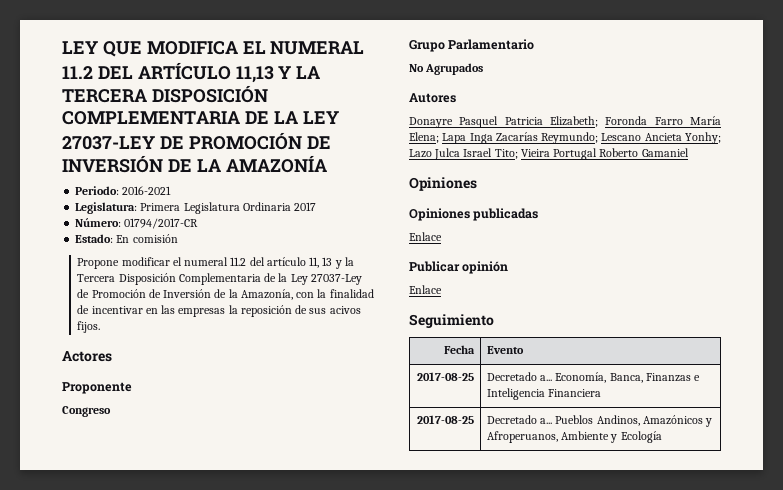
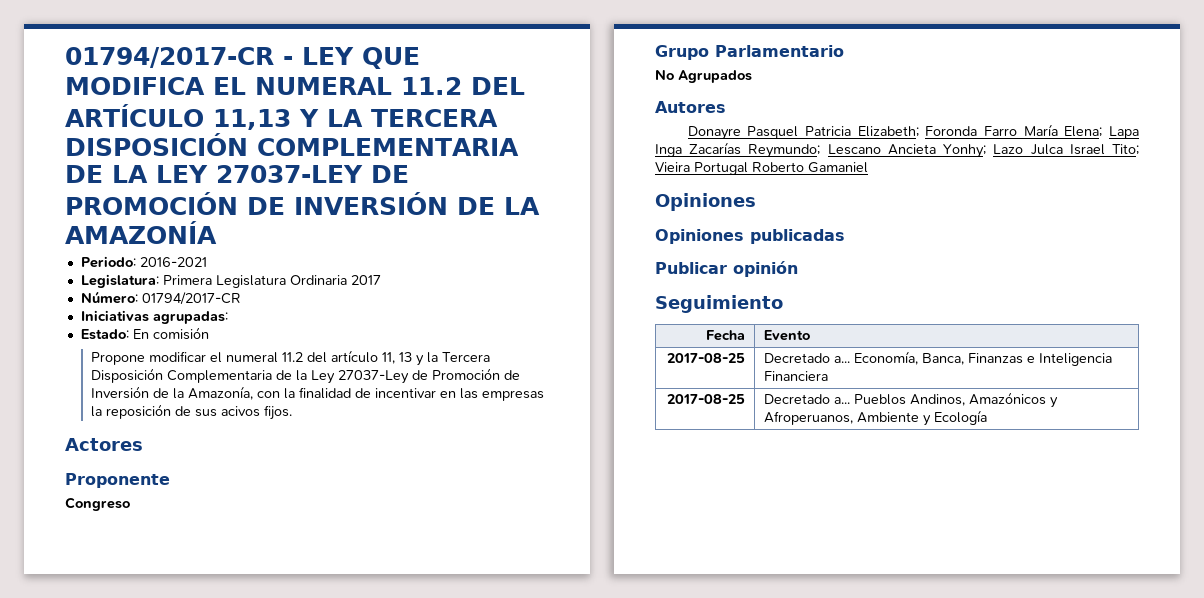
(62, 47) none -> [65,47,293,68] 01794/2017-CR -
(199, 223) none -> [80,310,228,324] // Iniciativas agrupadas:
[409,232,442,241] // Enlace -> (845, 236) none
[409,285,442,294] // Enlace -> (798, 269) none

